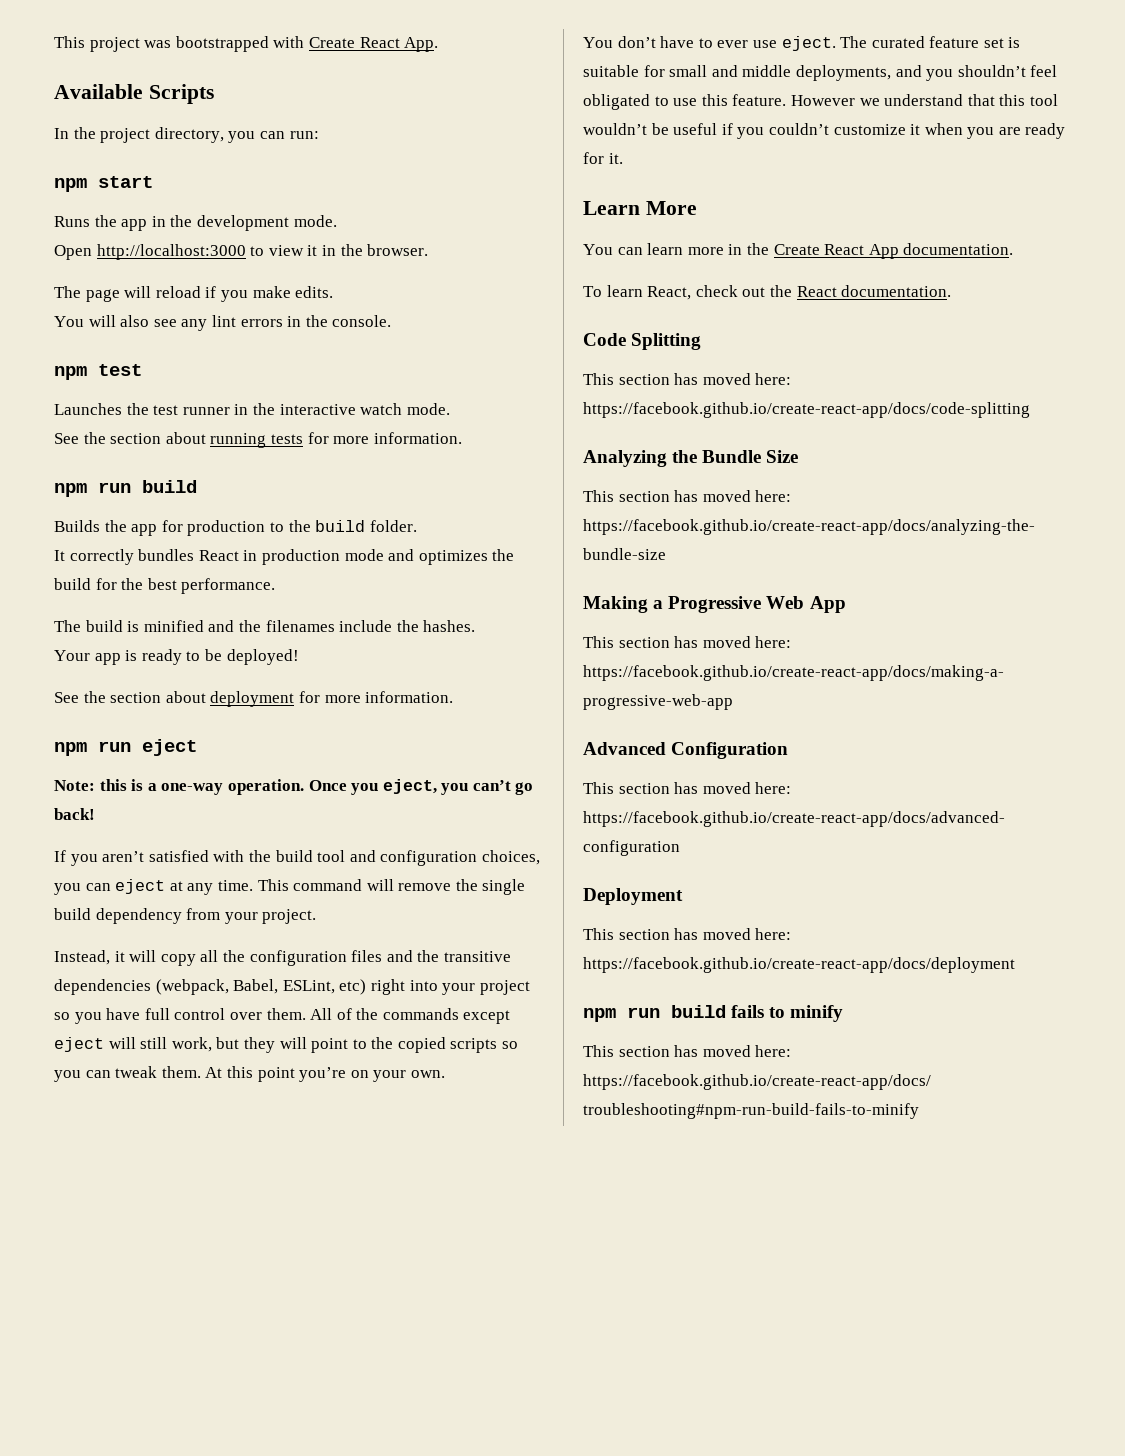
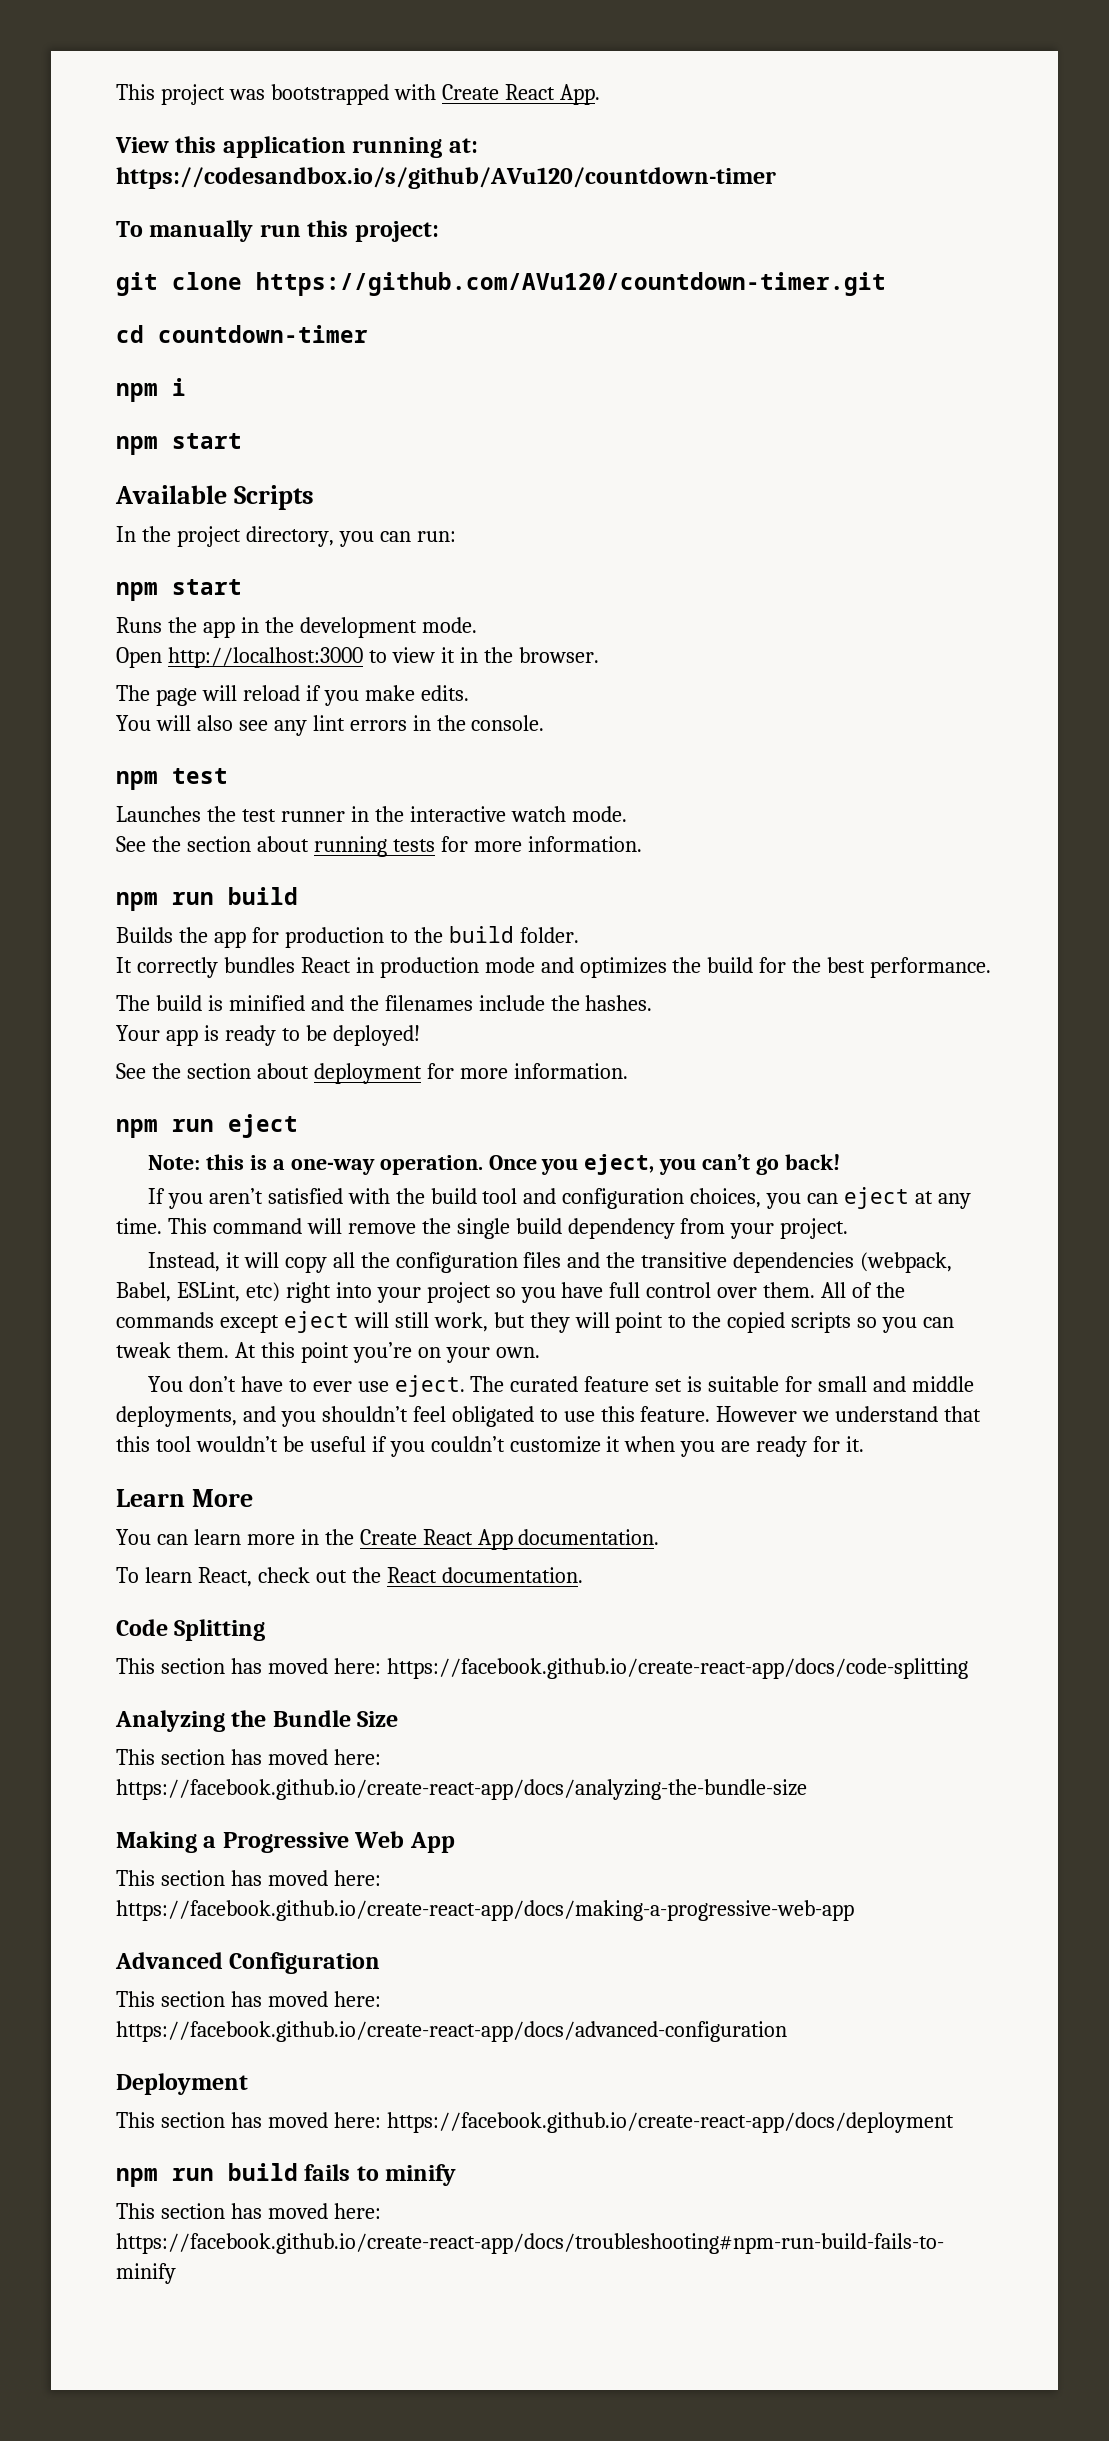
(439, 44) none -> [115,136,478,158] [116,167,776,189] [116,220,439,242] [116,272,886,296] [116,325,368,343] [116,378,186,402] [116,433,242,455] // View this application running at: https://codesandbox.io/s/github/AVu120/countdown-timer // To manually run this project: // git clone https://github.com/AVu120/countdown-timer.git // cd countdown-timer // npm i // npm start

